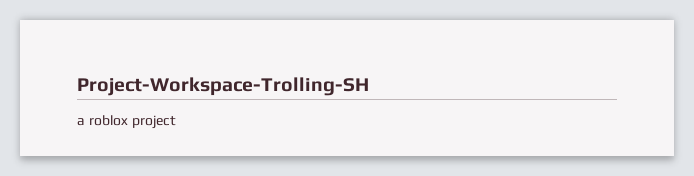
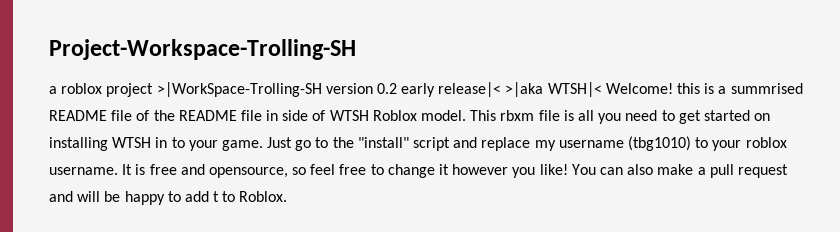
(176, 122) none -> [156,82,803,97] [49,110,771,124] [49,136,787,151] [49,164,788,178] [49,191,288,205] >|WorkSpace-Trolling-SH version 0.2 early release|< >|aka WTSH|< Welcome! this is a summrised README file of the README file in side of WTSH Roblox model. This rbxm file is all you need to get started on installing WTSH in to your game. Just go to the "install" script and replace my username (tbg1010) to your roblox username. It is free and opensource, so feel free to change it however you like! You can also make a pull request and will be happy to add t to Roblox.

